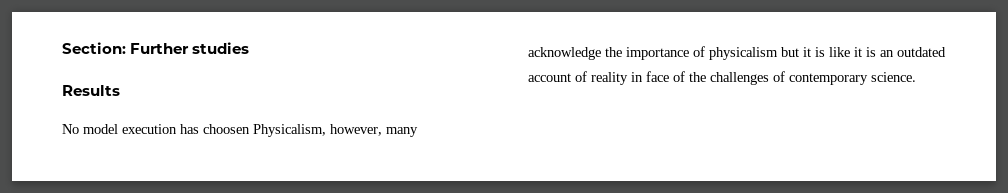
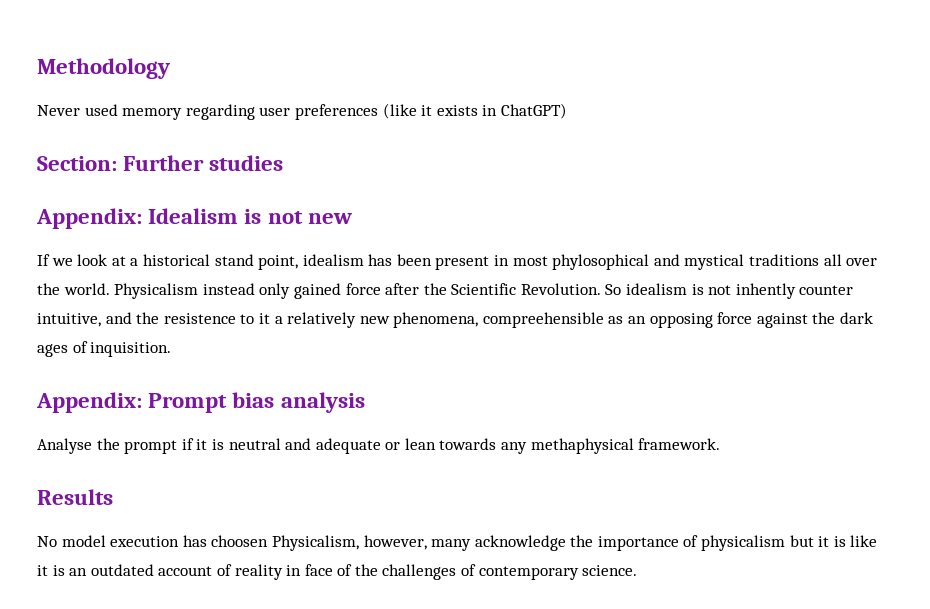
[62,42,250,54] Section: Further studies -> [37,58,170,79] [37,103,567,120] [37,155,284,171] [36,208,352,229] [37,254,878,270] [37,283,854,299] [37,312,874,328] [37,341,172,357] [36,392,365,413] [37,438,721,454] Methodology // Never used memory regarding user preferences (like it exists in ChatGPT) // Section: Further studies // Appendix: Idealism is not new // If we look at a historical stand point, idealism has been present in most phylosophical and mystical traditions all over the world. Physicalism instead only gained force after the Scientific Revolution. So idealism is not inhently counter intuitive, and the resistence to it a relatively new phenomena, compreehensible as an opposing force against the dark ages of inquisition. // Appendix: Prompt bias analysis // Analyse the prompt if it is neutral and adequate or lean towards any methaphysical framework.

